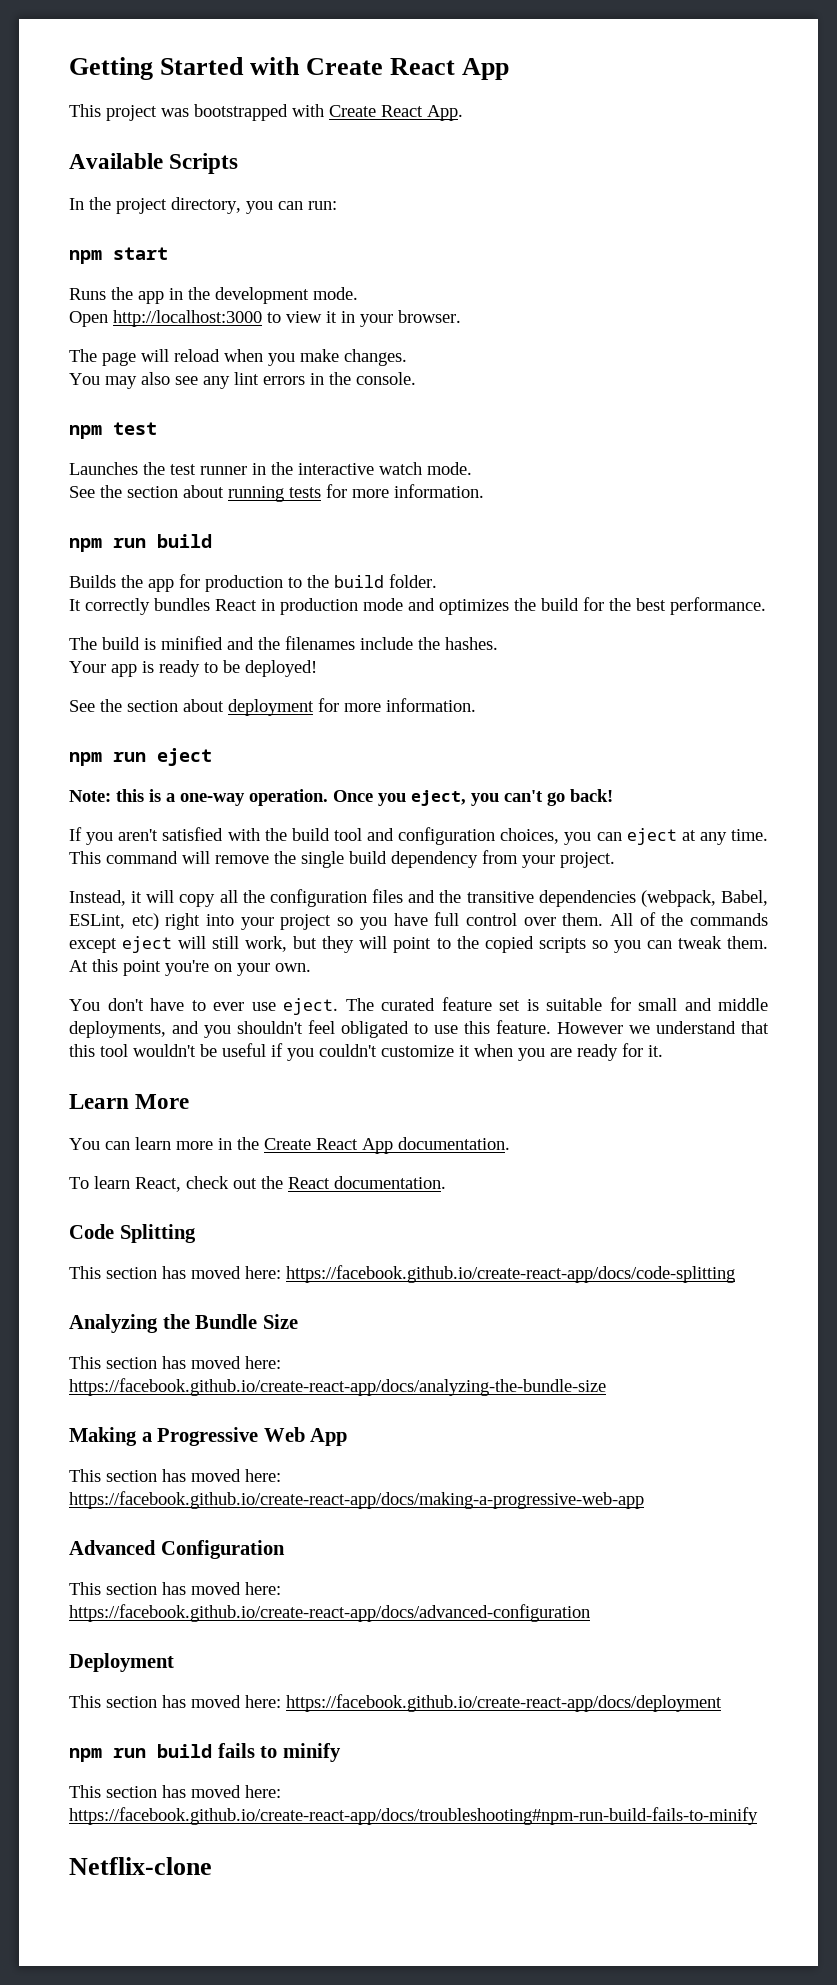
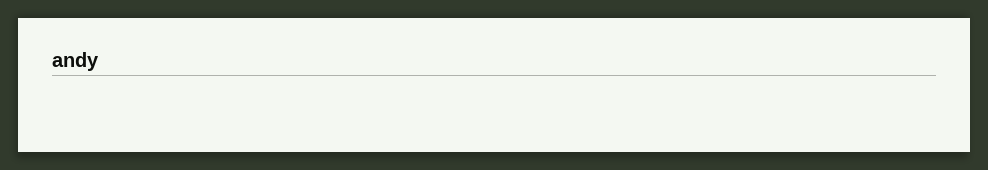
[69,57,510,80] [69,104,463,121] [69,153,239,174] [69,197,337,214] [69,247,168,264] [69,287,358,304] [69,310,461,327] [69,349,407,366] [69,372,416,389] [69,422,157,439] [69,462,472,475] [69,484,484,502] [69,534,212,552] [69,574,437,592] [69,597,766,615] [69,636,498,650] [69,660,317,677] [69,698,476,716] [69,748,212,766] [69,789,613,806] [69,827,768,845] [69,850,615,868] [69,889,768,907] [69,912,768,930] [69,936,768,953] [69,959,311,976] [69,997,768,1015] [69,1020,769,1038] [69,1043,663,1061] [69,1094,190,1109] [69,1137,510,1154] [69,1176,446,1192] [69,1224,196,1243] [69,1265,735,1283] [69,1314,298,1333] [69,1356,281,1369] [69,1378,606,1396] [69,1427,348,1446] [69,1469,281,1482] [69,1491,644,1509] [69,1540,285,1559] [69,1582,281,1595] [69,1604,590,1622] [69,1653,174,1672] [69,1694,722,1712] [69,1743,341,1762] [69,1785,281,1798] [69,1807,758,1825] [69,1857,212,1875] Getting Started with Create React App // This project was bootstrapped with Create React App. // Available Scripts // In the project directory, you can run: // npm start // Runs the app in the development mode. // Open http://localhost:3000 to view it in your browser. // The page will reload when you make changes. // You may also see any lint errors in the console. // npm test // Launches the test runner in the interactive watch mode. // See the section about running tests for more information. // npm run build // Builds the app for production to the build folder. // It correctly bundles React in production mode and optimizes the build for the best performance. // The build is minified and the filenames include the hashes. // Your app is ready to be deployed! // See the section about deployment for more information. // npm run eject // Note: this is a one-way operation. Once you eject, you can't go back! // If you aren't satisfied with the build tool and configuration choices, you can eject at any time. This command will remove the single build dependency from your project. // Instead, it will copy all the configuration files and the transitive dependencies (webpack, Babel, ESLint, etc) right into your project so you have full control over them. All of the commands except eject will still work, but they will point to the copied scripts so you can tweak them. At this point you're on your own. // You don't have to ever use eject. The curated feature set is suitable for small and middle deployments, and you shouldn't feel obligated to use this feature. However we understand that this tool wouldn't be useful if you couldn't customize it when you are ready for it. // Learn More // You can learn more in the Create React App documentation. // To learn React, check out the React documentation. // Code Splitting // This section has moved here: https://facebook.github.io/create-react-app/docs/code-splitting // Analyzing the Bundle Size // This section has moved here: https://facebook.github.io/create-react-app/docs/analyzing-the-bundle-size // Making a Progressive Web App // This section has moved here: https://facebook.github.io/create-react-app/docs/making-a-progressive-web-app // Advanced Configuration // This section has moved here: https://facebook.github.io/create-react-app/docs/advanced-configuration // Deployment // This section has moved here: https://facebook.github.io/create-react-app/docs/deployment // npm run build fails to minify // This section has moved here: https://facebook.github.io/create-react-app/docs/troubleshooting#npm-run-build-fails-to-minify // Netflix-clone -> [52,52,99,71] andy

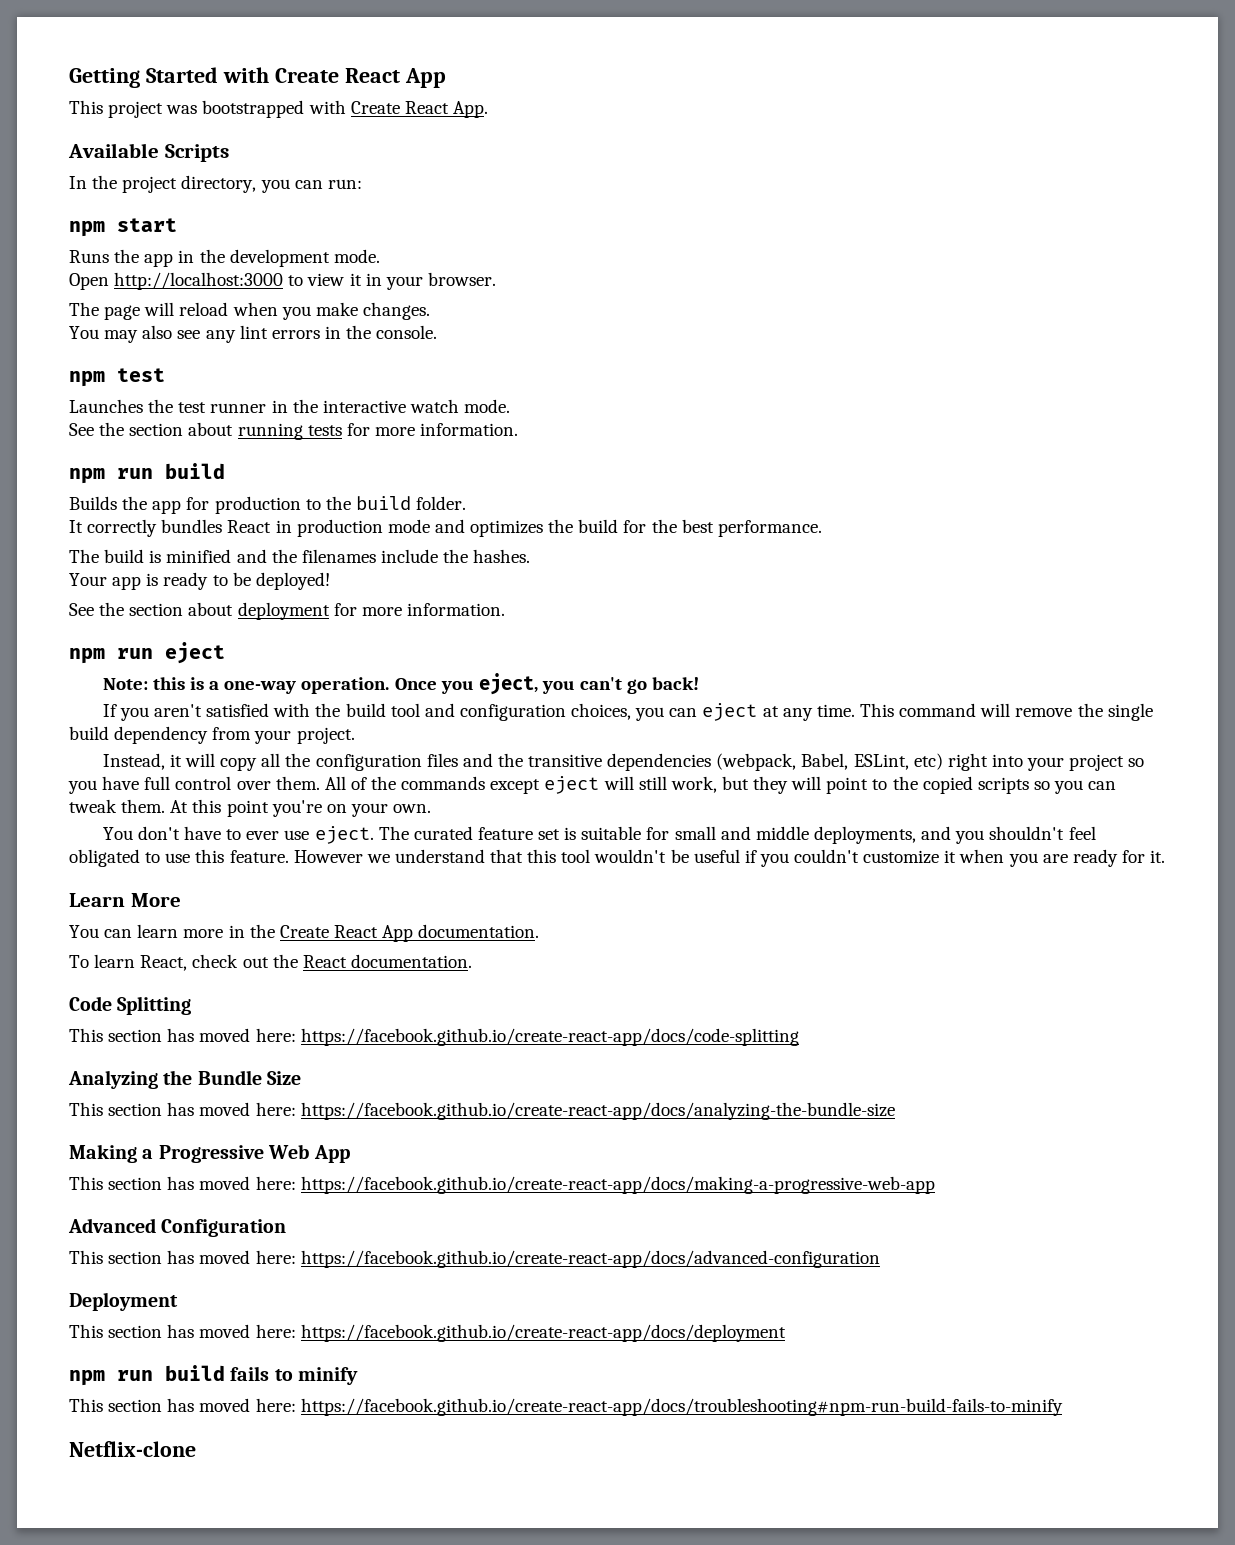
[52,52,99,71] andy -> [69,67,446,88] [69,100,488,118] [68,143,229,162] [69,175,362,193] [69,218,177,237] [69,249,380,267] [69,272,496,290] [69,302,430,320] [69,325,438,343] [69,368,165,387] [69,399,511,413] [69,422,519,440] [69,463,225,484] [69,496,467,514] [69,519,822,537] [69,549,531,563] [69,572,330,590] [69,602,505,620] [69,642,225,664] [102,673,700,695] [102,703,1153,721] [69,726,355,744] [102,753,1145,771] [68,776,1117,794] [69,799,432,817] [102,826,1096,844] [69,849,1166,867] [69,893,181,907] [69,924,540,942] [69,954,472,971] [69,996,192,1015] [69,1028,799,1046] [68,1070,302,1089] [69,1102,895,1120] [69,1144,350,1163] [69,1176,935,1194] [68,1218,287,1237] [69,1250,880,1268] [69,1292,178,1311] [69,1324,786,1342] [69,1365,359,1386] [69,1398,1063,1416] [69,1441,196,1457] Getting Started with Create React App // This project was bootstrapped with Create React App. // Available Scripts // In the project directory, you can run: // npm start // Runs the app in the development mode. // Open http://localhost:3000 to view it in your browser. // The page will reload when you make changes. // You may also see any lint errors in the console. // npm test // Launches the test runner in the interactive watch mode. // See the section about running tests for more information. // npm run build // Builds the app for production to the build folder. // It correctly bundles React in production mode and optimizes the build for the best performance. // The build is minified and the filenames include the hashes. // Your app is ready to be deployed! // See the section about deployment for more information. // npm run eject // Note: this is a one-way operation. Once you eject, you can't go back! // If you aren't satisfied with the build tool and configuration choices, you can eject at any time. This command will remove the single build dependency from your project. // Instead, it will copy all the configuration files and the transitive dependencies (webpack, Babel, ESLint, etc) right into your project so you have full control over them. All of the commands except eject will still work, but they will point to the copied scripts so you can tweak them. At this point you're on your own. // You don't have to ever use eject. The curated feature set is suitable for small and middle deployments, and you shouldn't feel obligated to use this feature. However we understand that this tool wouldn't be useful if you couldn't customize it when you are ready for it. // Learn More // You can learn more in the Create React App documentation. // To learn React, check out the React documentation. // Code Splitting // This section has moved here: https://facebook.github.io/create-react-app/docs/code-splitting // Analyzing the Bundle Size // This section has moved here: https://facebook.github.io/create-react-app/docs/analyzing-the-bundle-size // Making a Progressive Web App // This section has moved here: https://facebook.github.io/create-react-app/docs/making-a-progressive-web-app // Advanced Configuration // This section has moved here: https://facebook.github.io/create-react-app/docs/advanced-configuration // Deployment // This section has moved here: https://facebook.github.io/create-react-app/docs/deployment // npm run build fails to minify // This section has moved here: https://facebook.github.io/create-react-app/docs/troubleshooting#npm-run-build-fails-to-minify // Netflix-clone

